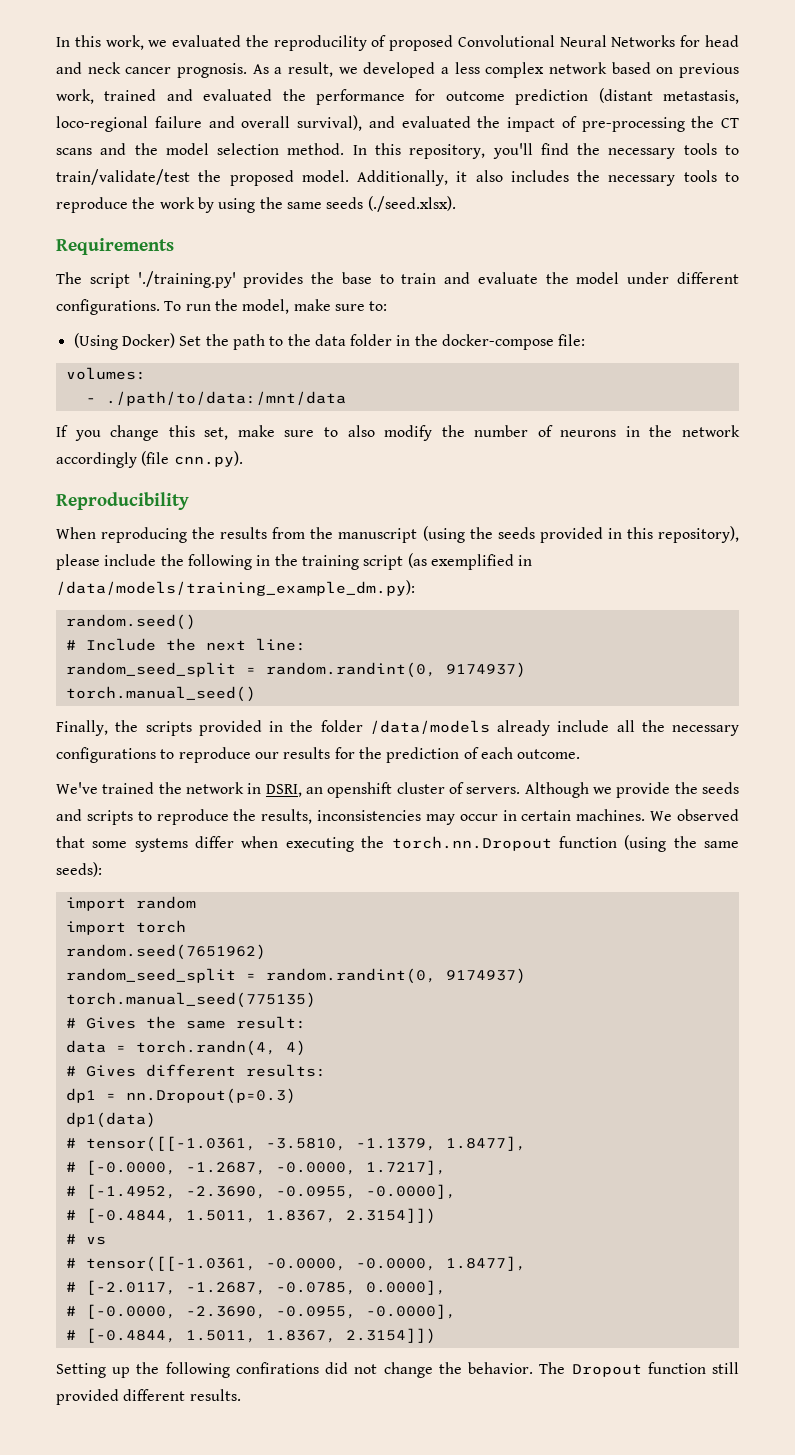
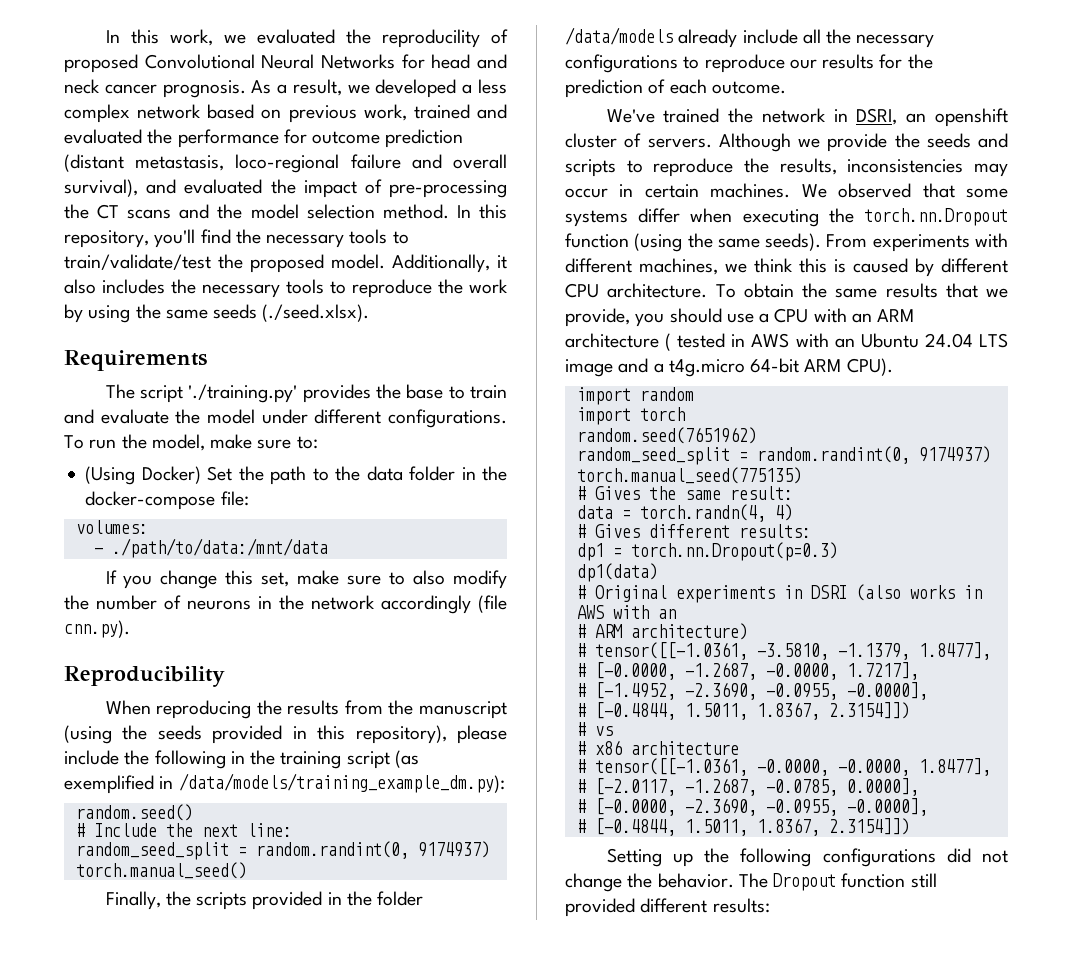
[56,862,102,877] seeds): -> [765,233,1008,252] [565,258,1008,277] [565,283,1008,298] [565,308,915,327] [565,333,1008,351] [565,358,893,377] seeds). From experiments with different machines, we think this is caused by different CPU architecture. To obtain the same results that we provide, you should use a CPU with an ARM architecture ( tested in AWS with an Ubuntu 24.04 LTS image and a t4g.micro 64-bit ARM CPU).
[125,1088,296,1104] nn.Dropout(p=0.3) -> [630,542,838,561] torch.nn.Dropout(p=0.3)
(156, 1120) none -> [576,584,982,603] [576,605,676,619] [576,623,748,640] // # Original experiments in DSRI (also works in AWS with an // # ARM architecture)
(106, 1240) none -> [576,740,739,755] // # x86 architecture
[235,1362,319,1374] confirations -> [822,848,936,867] configurations
[189,1389,241,1401] results. -> [712,898,770,913] results:

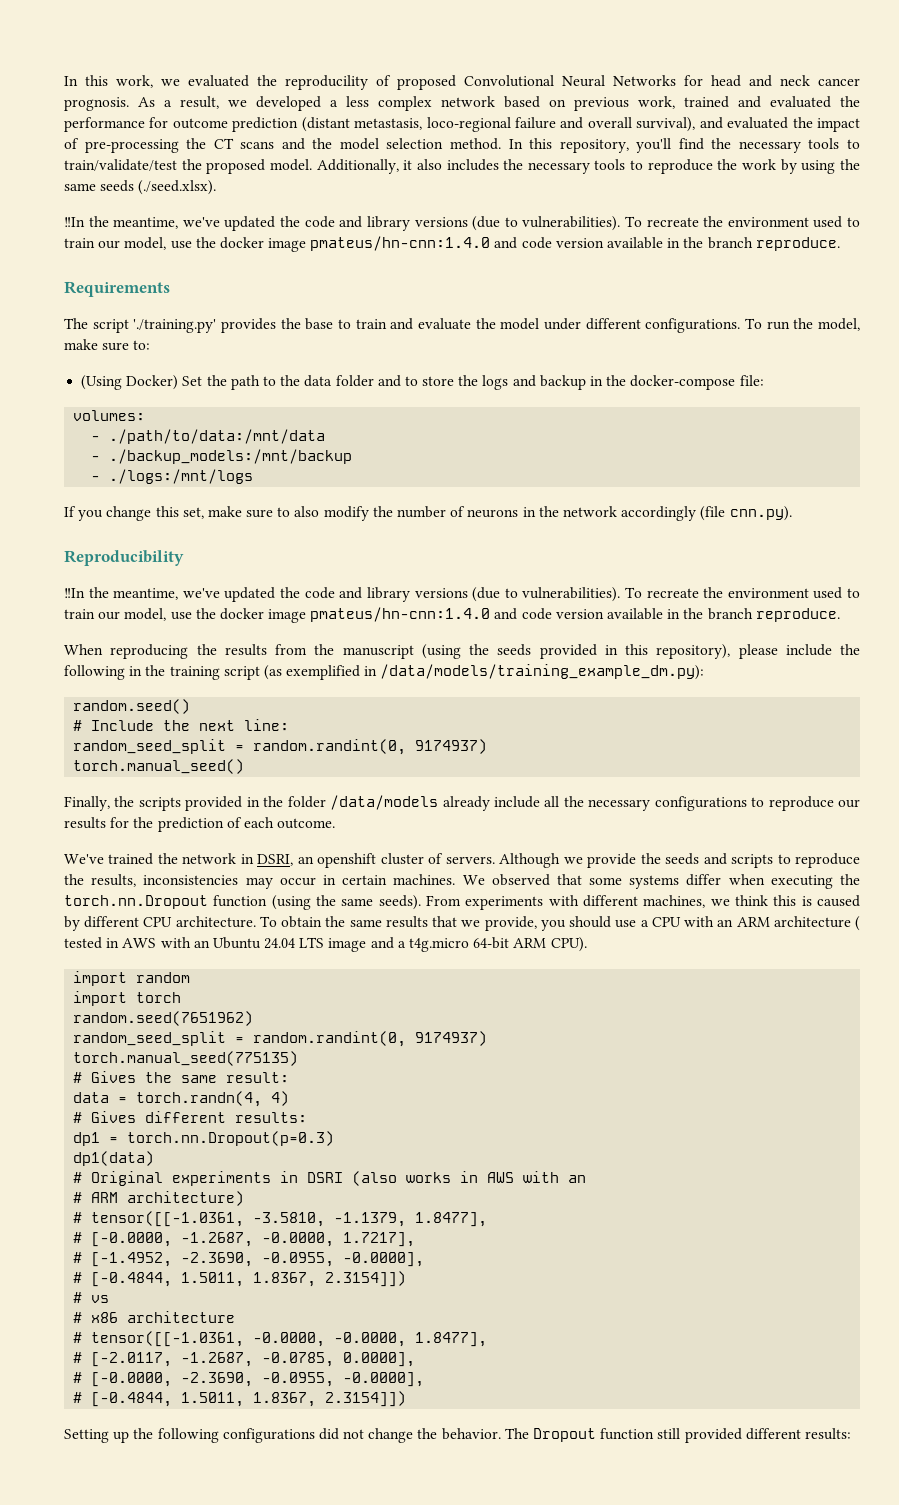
(370, 313) none -> [64,216,860,231] [64,236,840,252] // ‼In the meantime, we've updated the code and library versions (due to vulnerabilities). To recreate the environment used to train our model, use the docker image pmateus/hn-cnn:1.4.0 and code version available in the branch reproduce.
(456, 473) none -> [377,375,586,390] and to store the logs and backup
(328, 548) none -> [91,449,353,464] [91,469,254,484] // - ./backup_models:/mnt/backup // - ./logs:/mnt/logs
(225, 676) none -> [64,587,860,602] [64,607,840,623] // ‼In the meantime, we've updated the code and library versions (due to vulnerabilities). To recreate the environment used to train our model, use the docker image pmateus/hn-cnn:1.4.0 and code version available in the branch reproduce.

